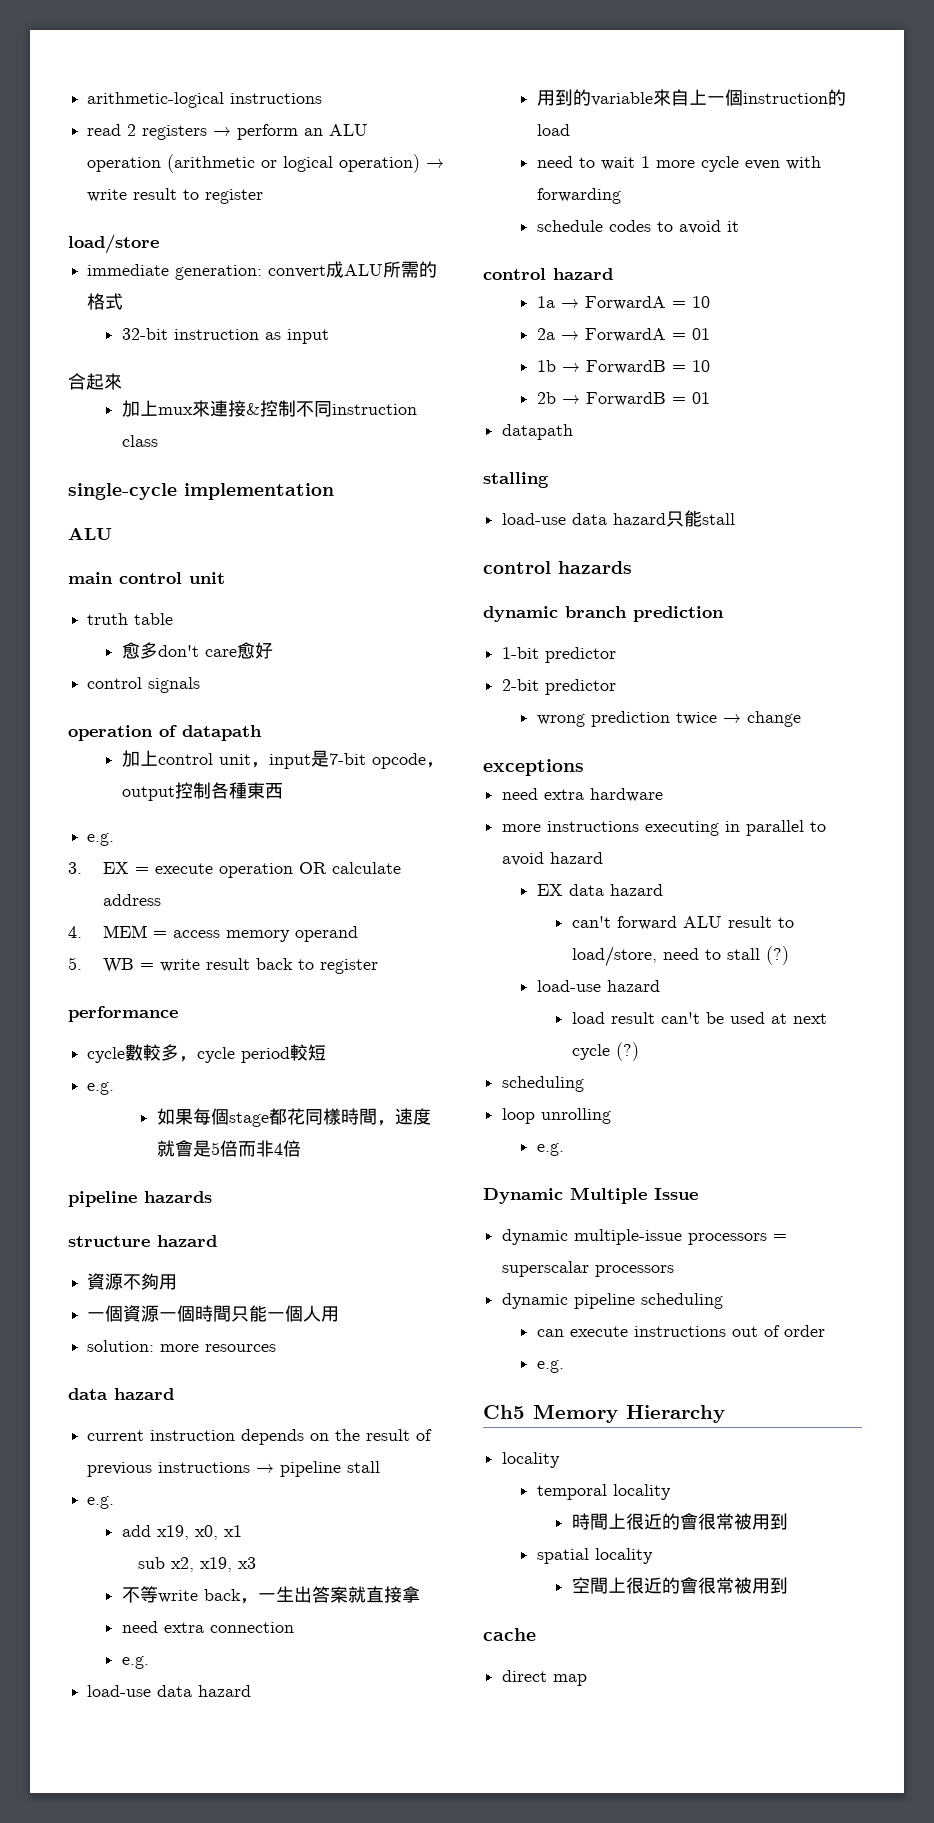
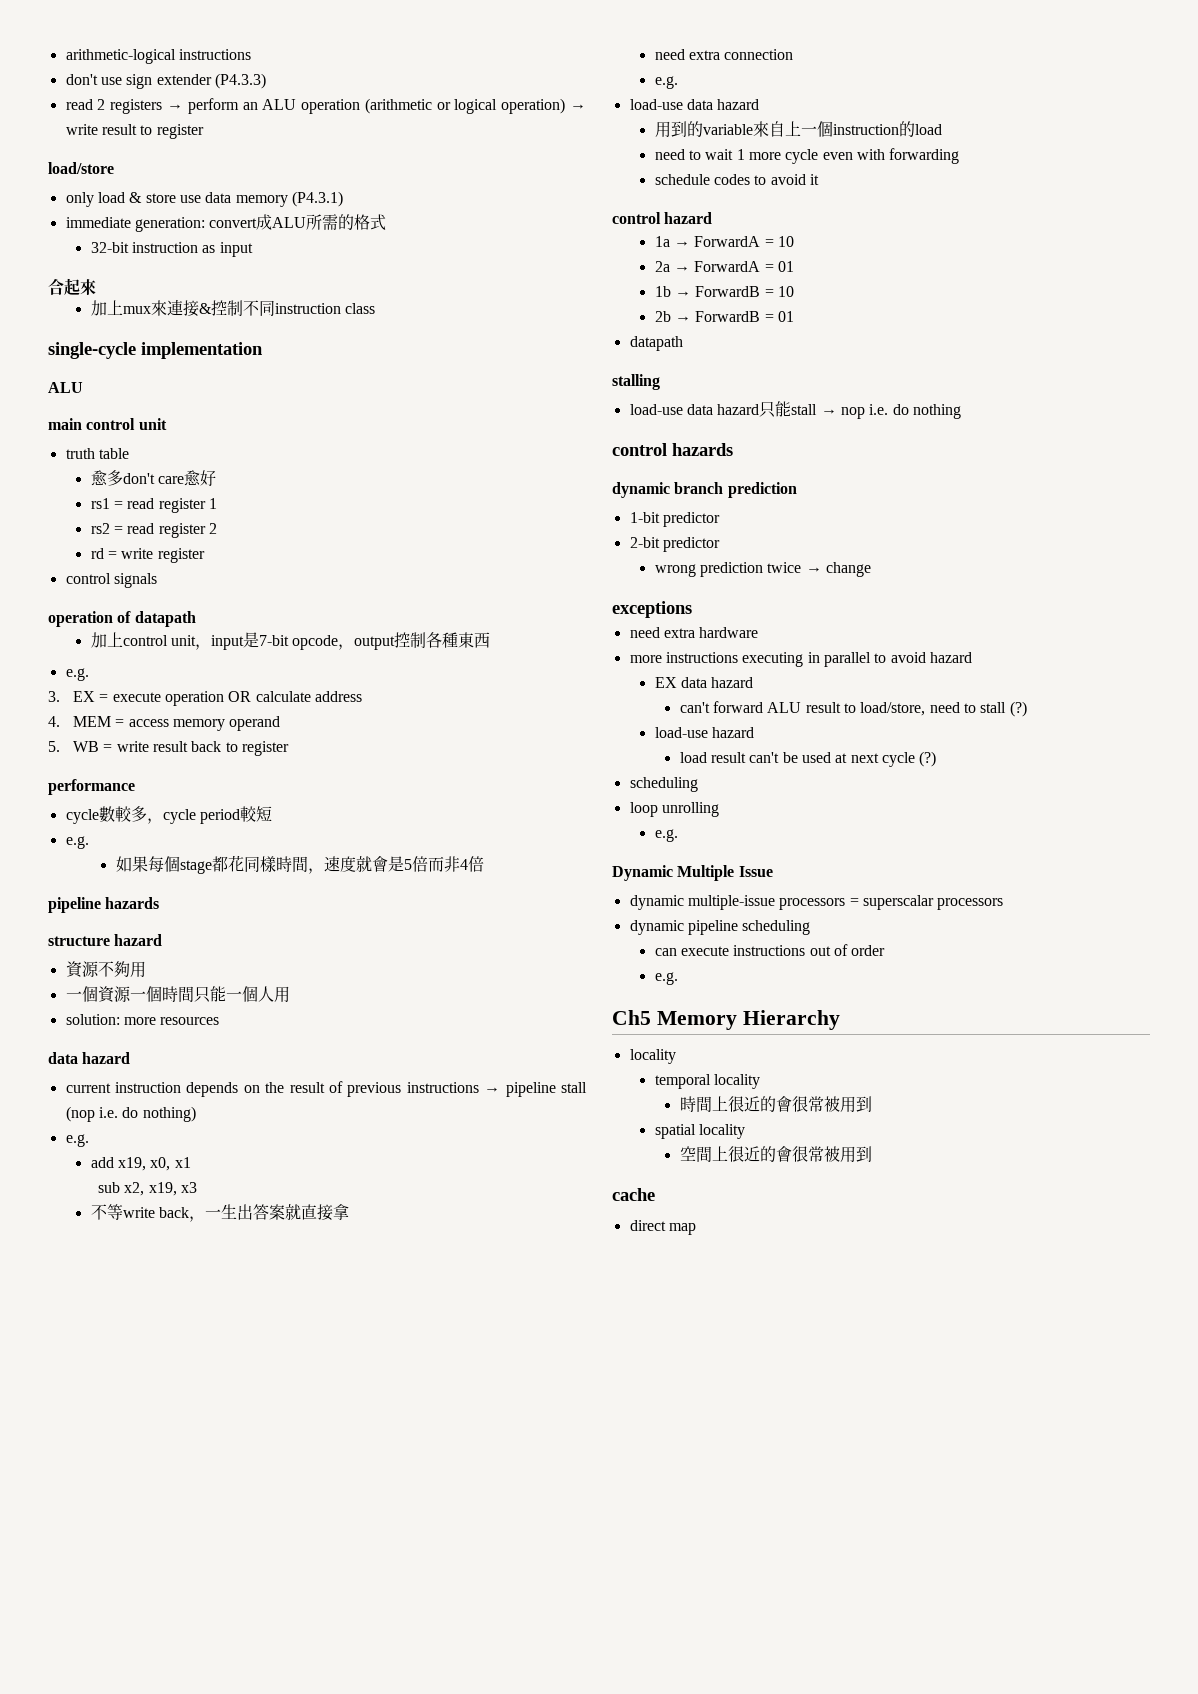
(323, 98) none -> [65,73,266,89] // don't use sign extender (P4.3.3)
(159, 244) none -> [65,191,343,207] // only load & store use data memory (P4.3.1)
(274, 650) none -> [90,498,217,513] [90,523,217,538] [90,548,205,563] // rs1 = read register 1 // rs2 = read register 2 // rd = write register
(381, 1467) none -> [65,1106,196,1122] (nop i.e. do nothing)
(736, 519) none -> [820,404,961,419] → nop i.e. do nothing

